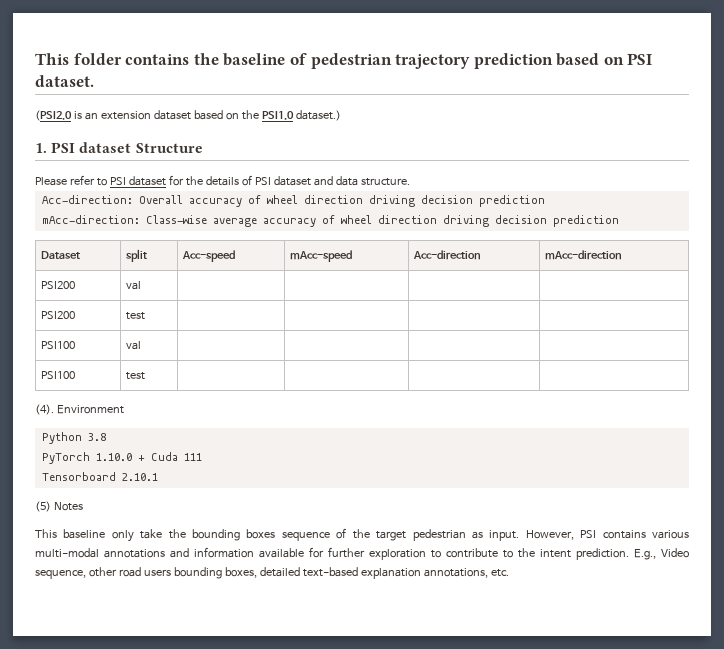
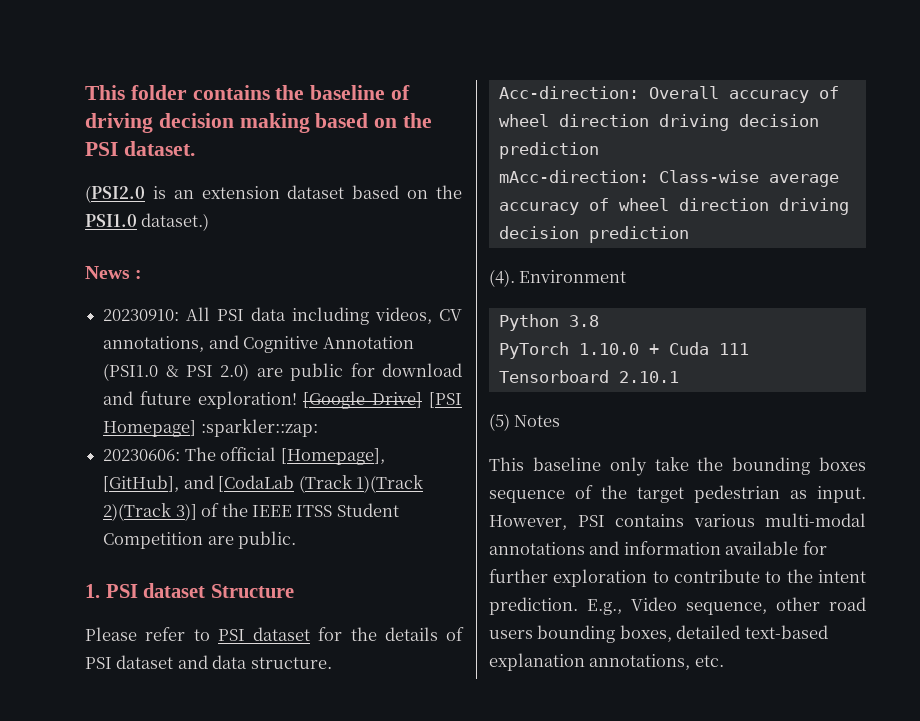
[310,53,624,69] pedestrian trajectory prediction based on -> [85,113,433,133] driving decision making based on the
(341, 115) none -> [85,266,143,279] [103,307,462,325] [103,335,414,353] [103,363,462,381] [103,391,462,409] [103,419,318,437] [103,447,385,465] [103,475,423,493] [103,503,399,521] [103,531,297,549] // News : // 20230910: All PSI data including videos, CV annotations, and Cognitive Annotation (PSI1.0 & PSI 2.0) are public for download and future exploration! [Google Drive] [PSI Homepage] :sparkler::zap: // 20230606: The official [Homepage], [GitHub], and [CodaLab (Track 1)(Track 2)(Track 3)] of the IEEE ITSS Student Competition are public.
[41,251,81,259] [126,249,148,262] [182,250,236,262] [290,250,353,262] [413,250,482,260] [545,250,623,260] [41,281,76,290] [126,281,142,290] [41,311,76,320] [126,312,146,320] [41,341,76,350] [126,341,142,350] [41,371,76,380] [126,372,146,380] // Dataset | split | Acc-speed | mAcc-speed | Acc-direction | mAcc-direction // PSI200 | val | | | | // PSI200 | test | | | | // PSI100 | val | | | | // PSI100 | test | | | | -> (689, 234) none

